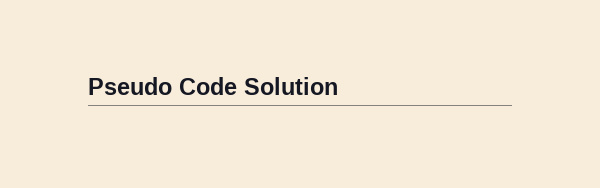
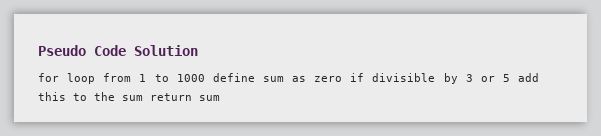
(338, 86) none -> [38,73,539,84] [38,92,220,101] // for loop from 1 to 1000 define sum as zero if divisible by 3 or 5 add this to the sum return sum

